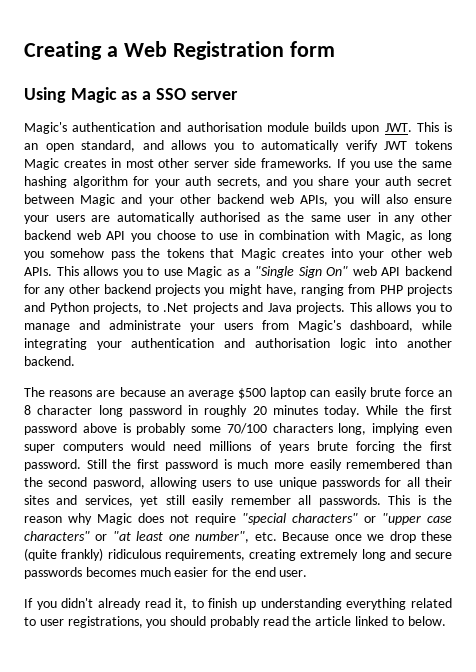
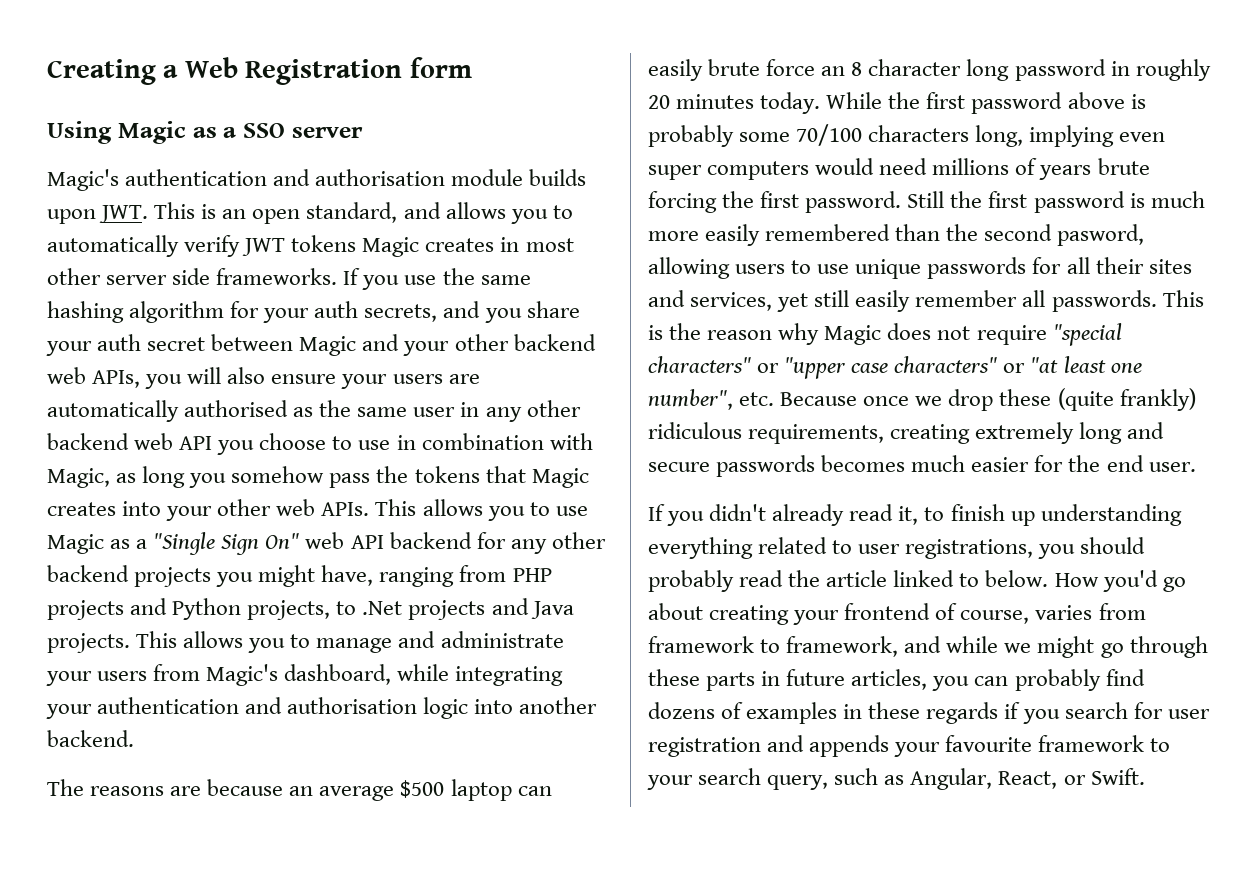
(446, 621) none -> [1054,570,1186,592] [648,603,1146,625] [648,636,1208,658] [648,669,1145,691] [648,702,1210,724] [648,735,1171,757] [647,768,1145,790] How you'd go about creating your frontend of course, varies from framework to framework, and while we might go through these parts in future articles, you can probably find dozens of examples in these regards if you search for user registration and appends your favourite framework to your search query, such as Angular, React, or Swift.

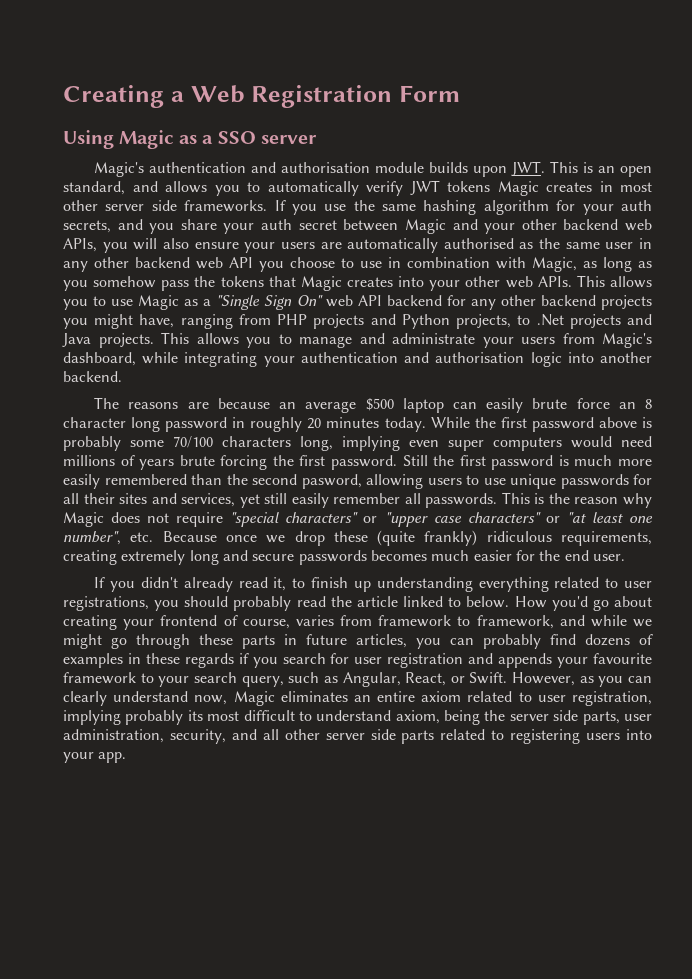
[409,57,472,78] form -> [399,85,460,102] Form
(186, 477) none -> [638,261,652,268] as
(1145, 776) none -> [512,672,652,687] [63,691,652,706] [63,710,653,725] [63,729,652,744] [63,752,127,763] However, as you can clearly understand now, Magic eliminates an entire axiom related to user registration, implying probably its most difficult to understand axiom, being the server side parts, user administration, security, and all other server side parts related to registering users into your app.

